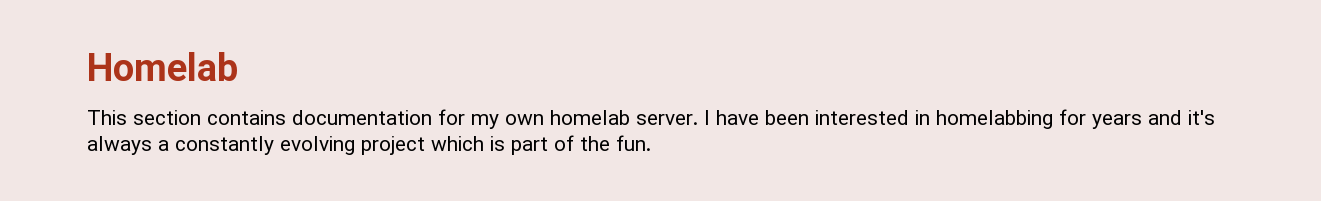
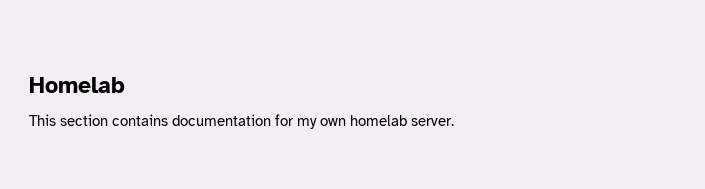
[704,109,1215,129] [87,135,651,155] I have been interested in homelabbing for years and it's always a constantly evolving project which is part of the fun. -> (454, 122) none

